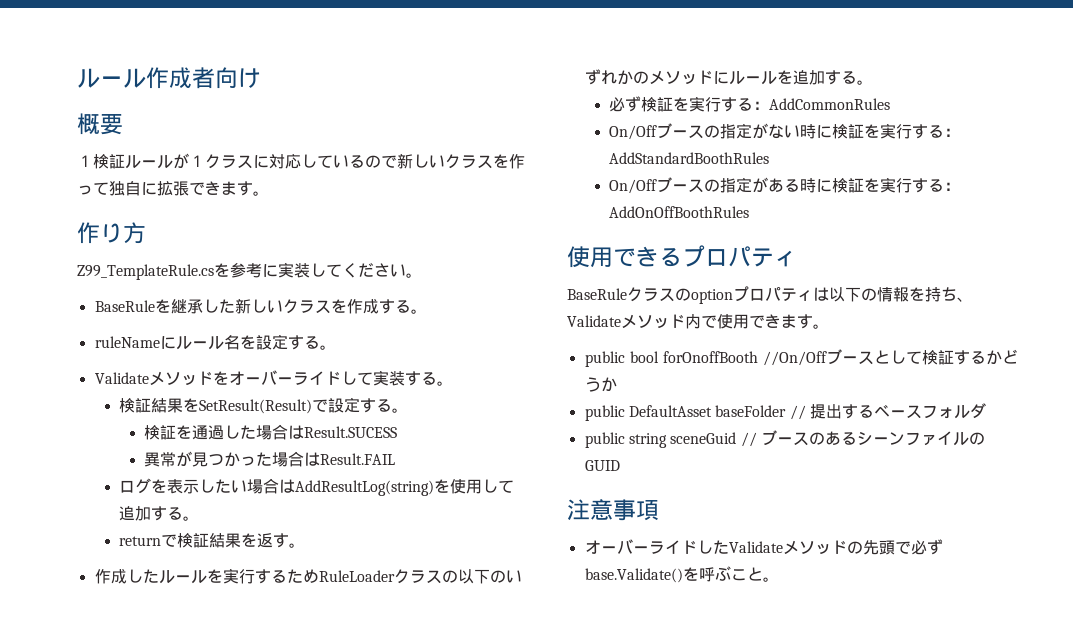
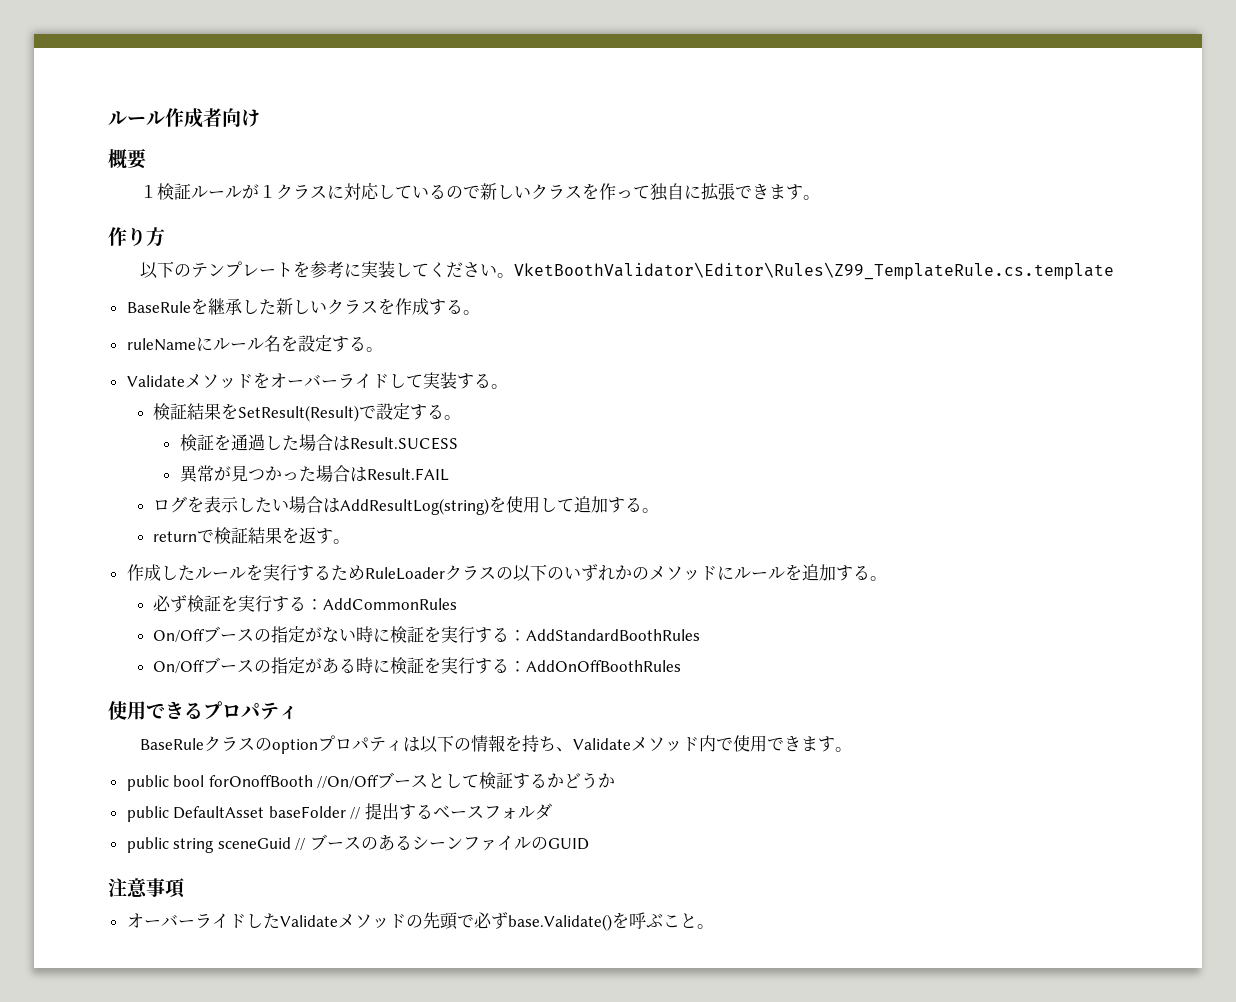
[77,264,214,280] Z99_TemplateRule.cs -> [139,261,293,279] 以下のテンプレート
(422, 275) none -> [513,262,1114,280] VketBoothValidator\Editor\Rules\Z99_TemplateRule.cs.template

